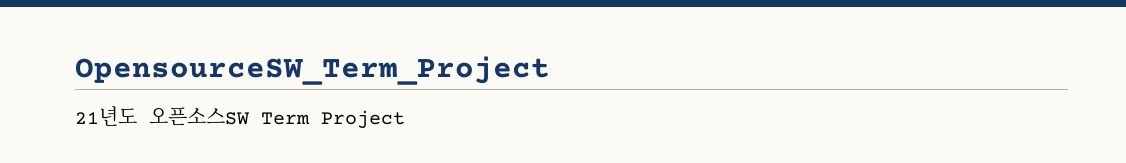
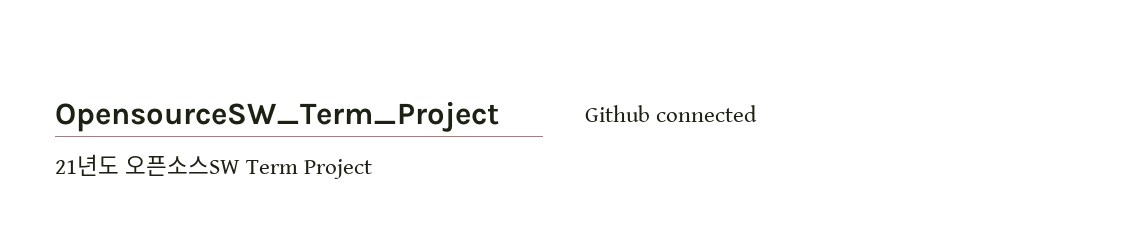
(405, 119) none -> [585,105,758,122] // Github connected

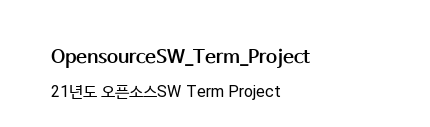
[585,105,758,122] // Github connected -> (281, 92) none

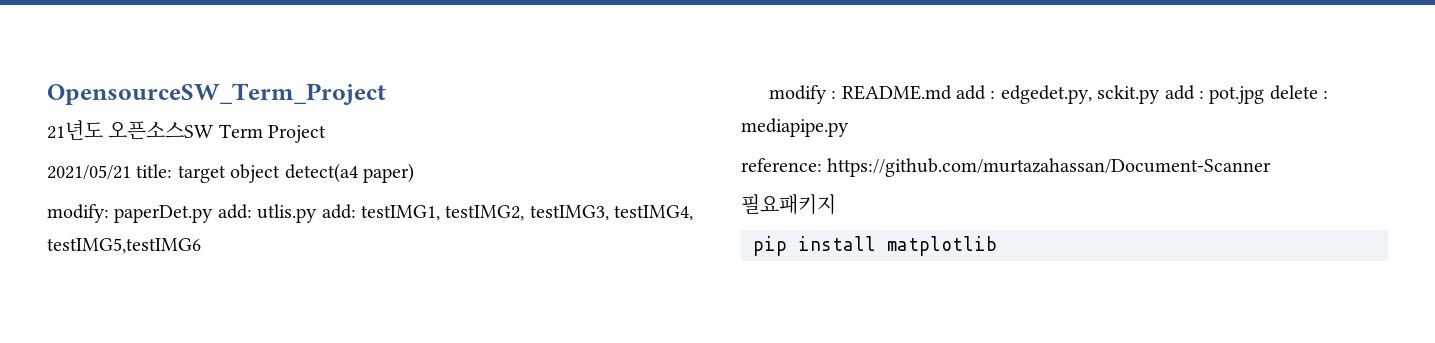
(281, 92) none -> [47,163,414,183] [47,204,694,223] [47,238,201,254] [768,85,1329,104] [741,118,849,137] [741,158,1272,177] [741,194,836,215] [753,236,997,256] // 2021/05/21 title: target object detect(a4 paper) // modify: paperDet.py add: utlis.py add: testIMG1, testIMG2, testIMG3, testIMG4, testIMG5,testIMG6 // modify : README.md add : edgedet.py, sckit.py add : pot.jpg delete : mediapipe.py // reference: https://github.com/murtazahassan/Document-Scanner // 필요패키지 // pip install matplotlib

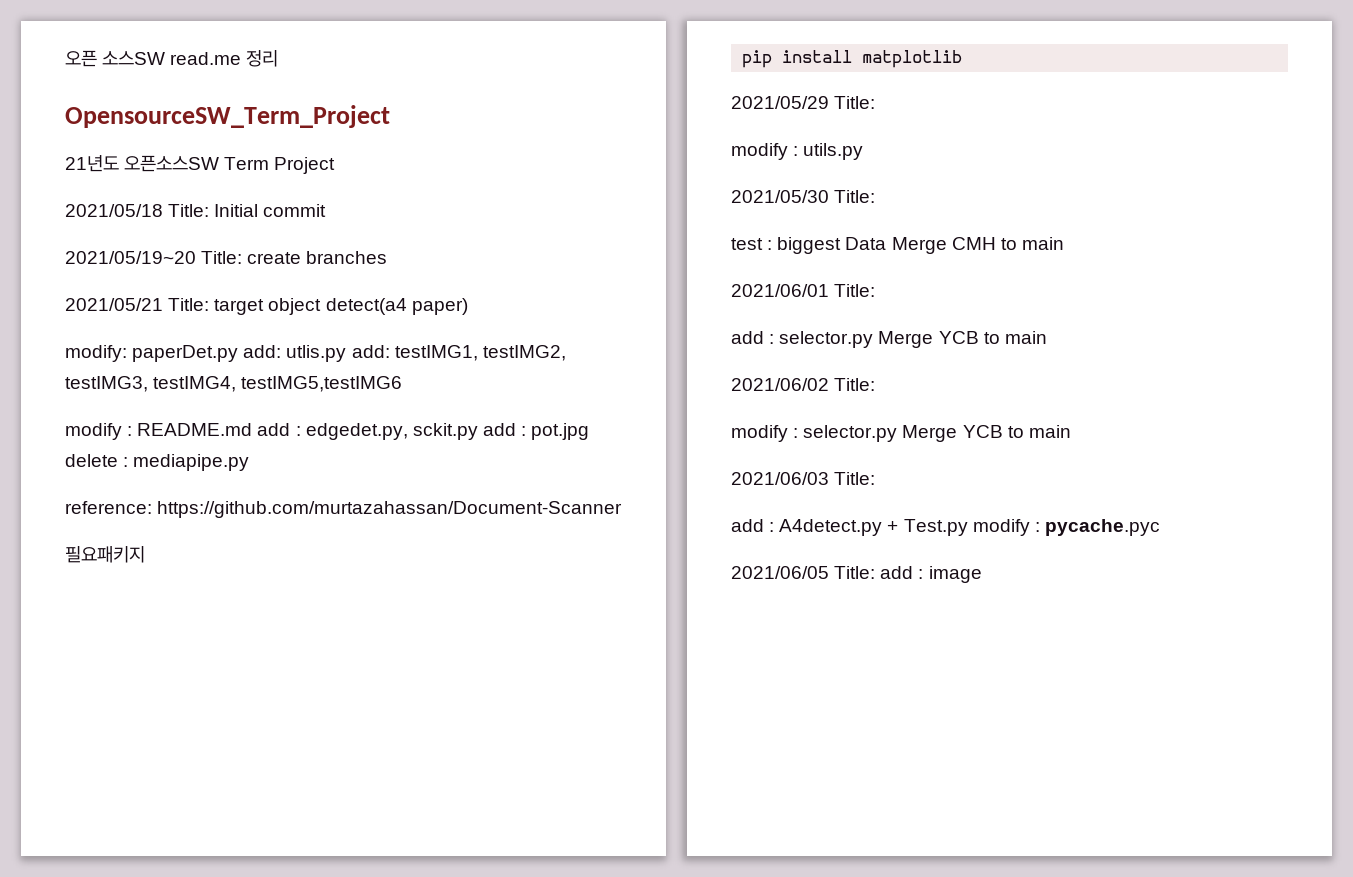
(47, 94) none -> [65,50,279,67] 오픈 소스SW read.me 정리 //
(327, 134) none -> [65,204,327,217] [65,251,388,264] // 2021/05/18 Title: Initial commit // 2021/05/19~20 Title: create branches
[136,164,173,178] title: -> [168,298,210,311] Title:
(997, 246) none -> [731,96,876,109] [731,143,864,160] [731,190,876,203] [731,237,1064,254] [731,284,876,297] [731,331,1047,348] [731,378,876,391] [731,425,1071,442] [731,472,876,485] [731,519,1160,536] [731,566,982,583] // 2021/05/29 Title: // modify : utils.py // 2021/05/30 Title: // test : biggest Data Merge CMH to main // 2021/06/01 Title: // add : selector.py Merge YCB to main // 2021/06/02 Title: // modify : selector.py Merge YCB to main // 2021/06/03 Title: // add : A4detect.py + Test.py modify : pycache.pyc // 2021/06/05 Title: add : image

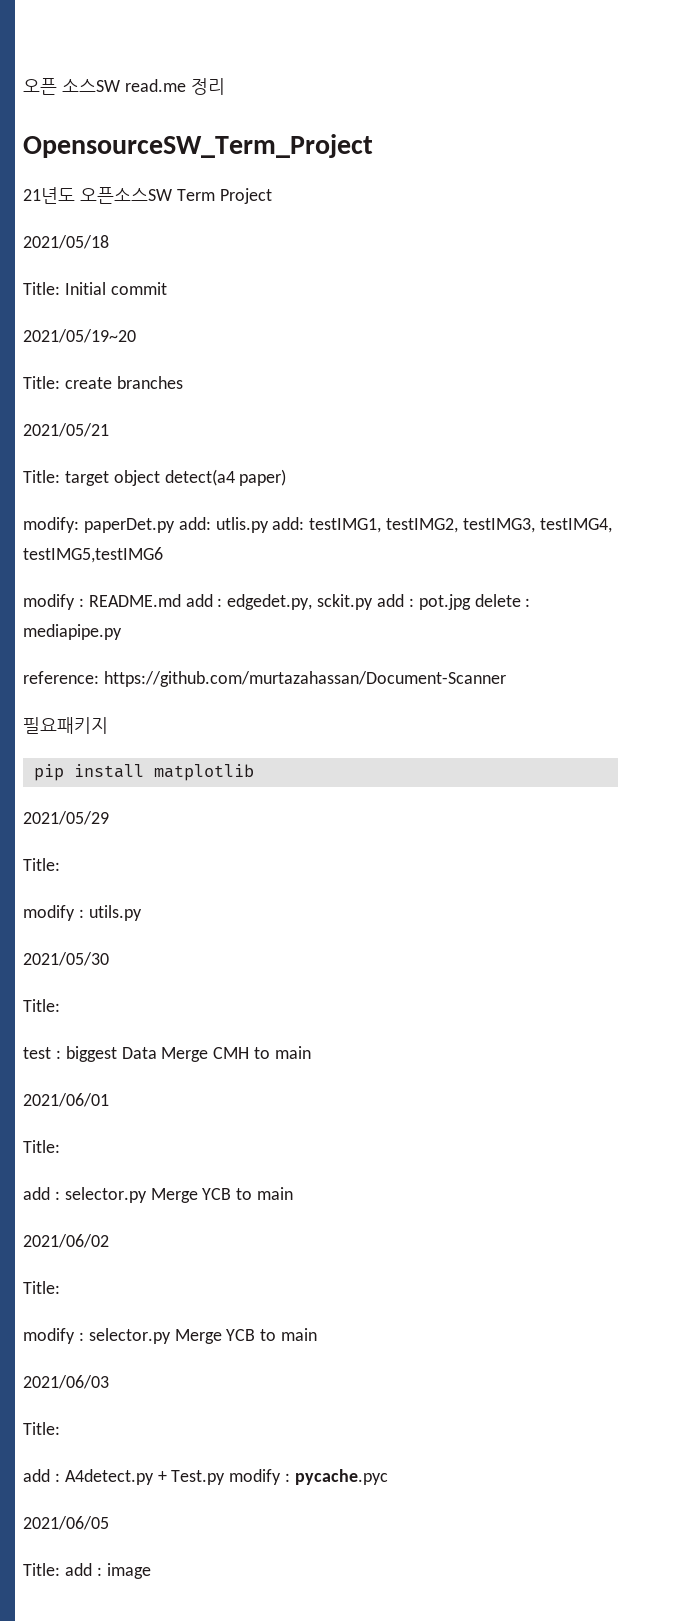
(163, 210) none -> (109, 242) //
(196, 257) none -> (136, 336) //
(163, 304) none -> (109, 430) //
(829, 102) none -> (109, 818) //
(829, 196) none -> (109, 959) //
(829, 290) none -> (109, 1100) //
(829, 384) none -> (109, 1241) //
(829, 478) none -> (109, 1382) //
(829, 572) none -> (109, 1523) //

